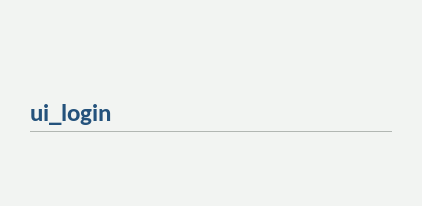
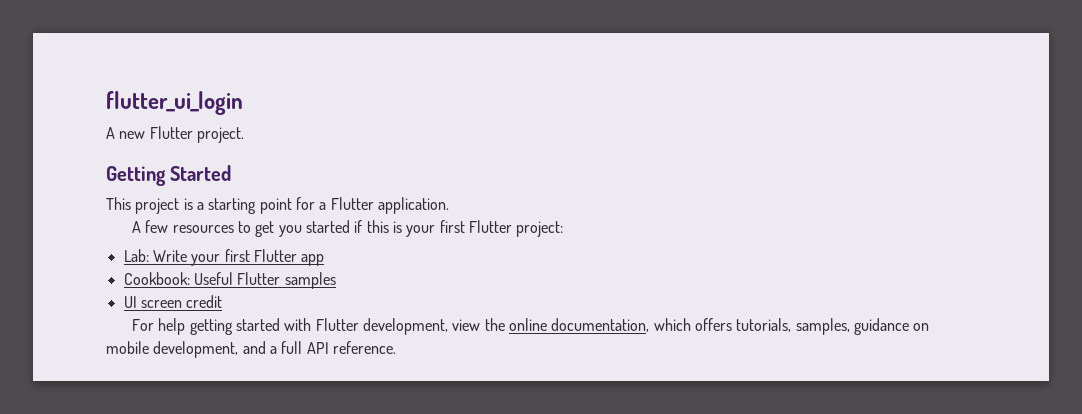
[30,104,111,125] ui_login -> [106,91,243,115] [106,126,244,143] [106,165,232,186] [106,197,449,214] [132,220,564,237] [123,249,325,266] [123,272,336,289] [123,295,223,308] [132,318,930,335] [106,341,396,358] flutter_ui_login // A new Flutter project. // Getting Started // This project is a starting point for a Flutter application. // A few resources to get you started if this is your first Flutter project: // Lab: Write your first Flutter app // Cookbook: Useful Flutter samples // UI screen credit // For help getting started with Flutter development, view the online documentation, which offers tutorials, samples, guidance on mobile development, and a full API reference.

